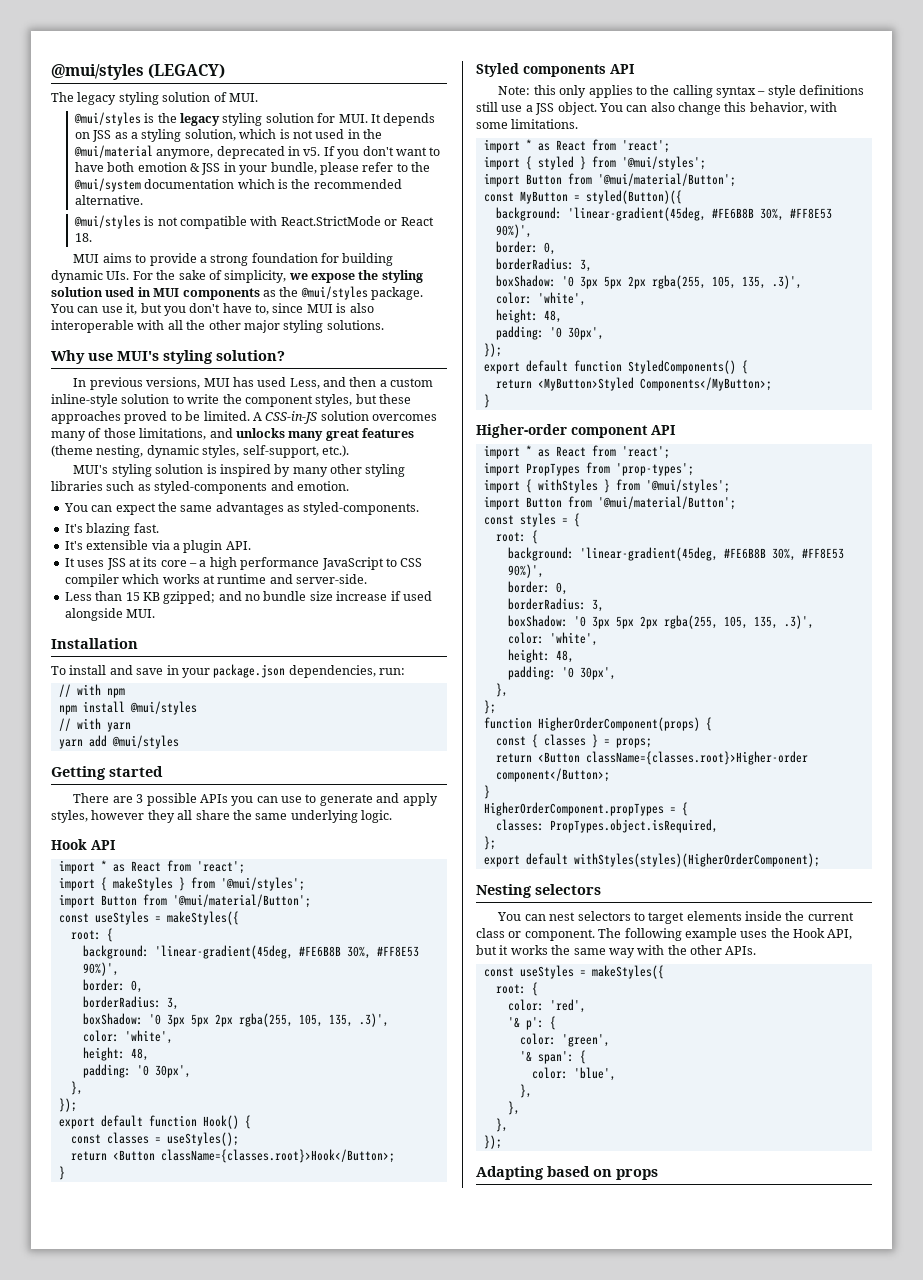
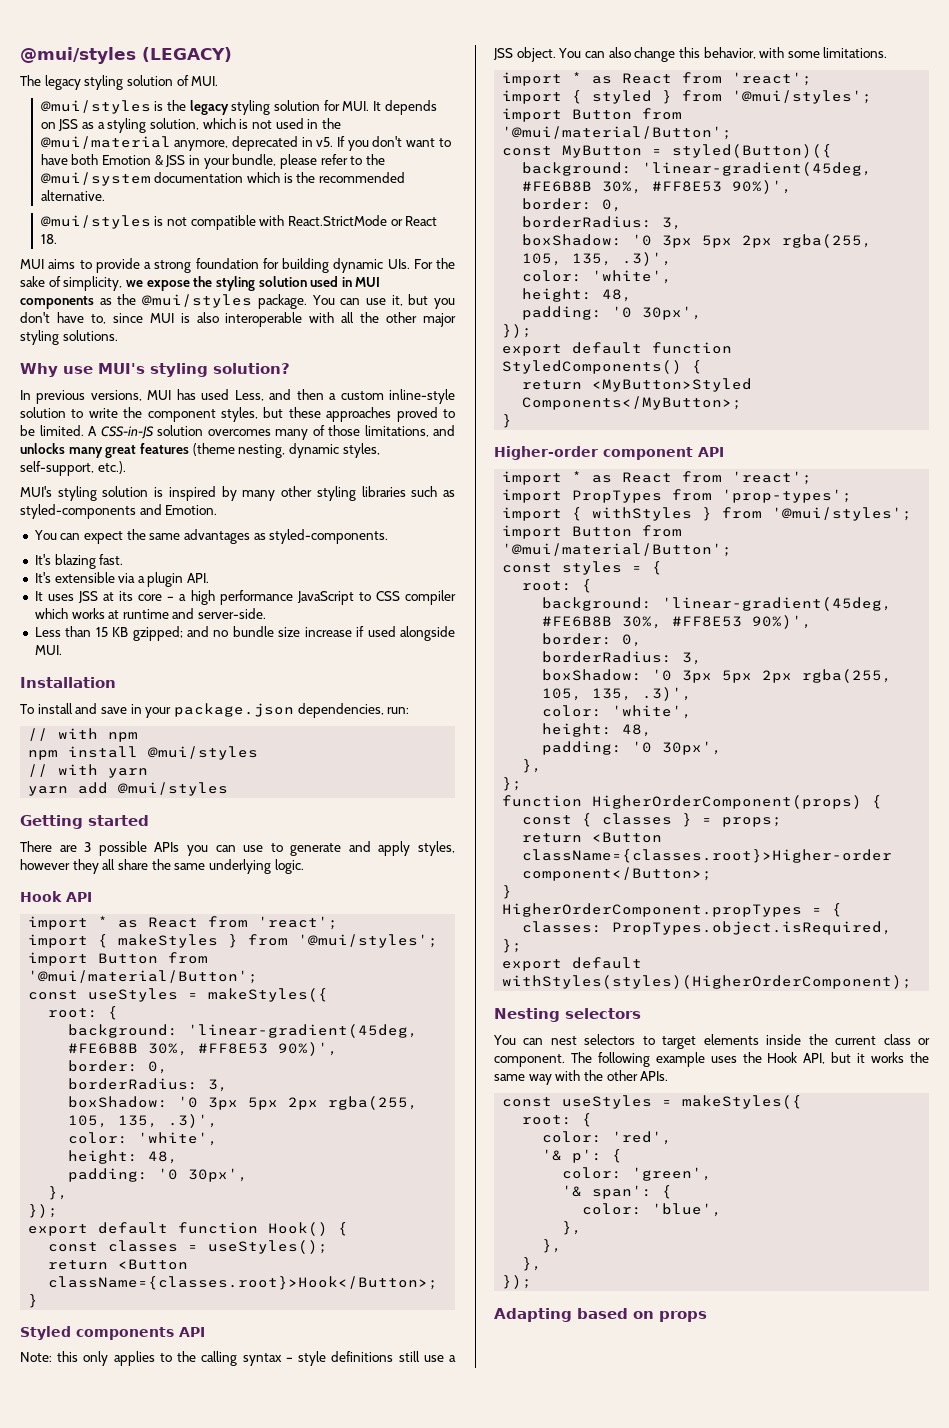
[137,162,187,172] emotion -> [102,155,152,165] Emotion
[296,481,349,491] emotion. -> [165,505,218,515] Emotion.

